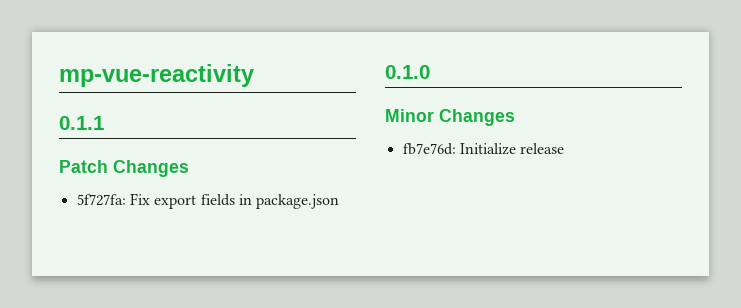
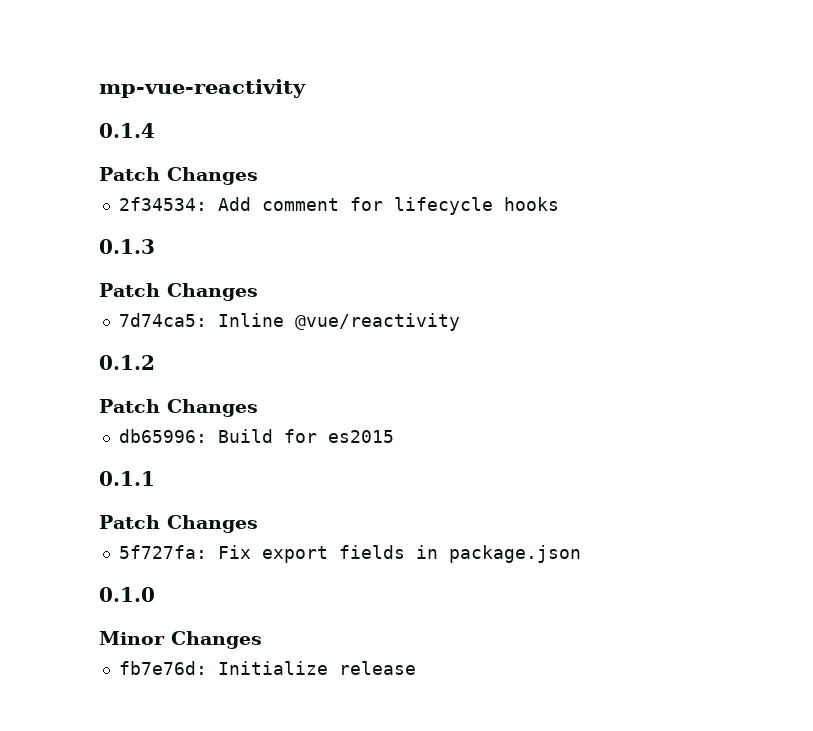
(254, 75) none -> [99,123,155,138] [99,167,258,185] [118,197,559,215] [99,239,155,254] [99,283,258,301] [118,313,460,331] [99,355,155,370] [99,399,258,417] [118,429,394,443] // 0.1.4 // Patch Changes // 2f34534: Add comment for lifecycle hooks // 0.1.3 // Patch Changes // 7d74ca5: Inline @vue/reactivity // 0.1.2 // Patch Changes // db65996: Build for es2015

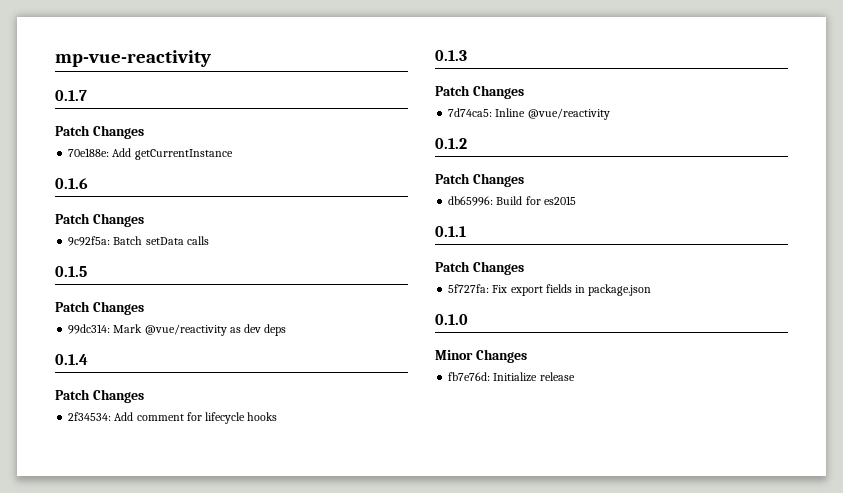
(306, 88) none -> [55,90,87,101] [55,125,144,139] [68,148,233,160] [55,178,88,189] [55,213,144,227] [68,236,209,246] [55,266,87,277] [55,301,144,315] [68,324,287,336] // 0.1.7 // Patch Changes // 70e188e: Add getCurrentInstance // 0.1.6 // Patch Changes // 9c92f5a: Batch setData calls // 0.1.5 // Patch Changes // 99dc314: Mark @vue/reactivity as dev deps

